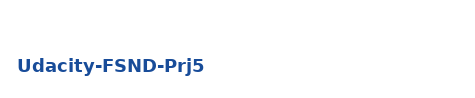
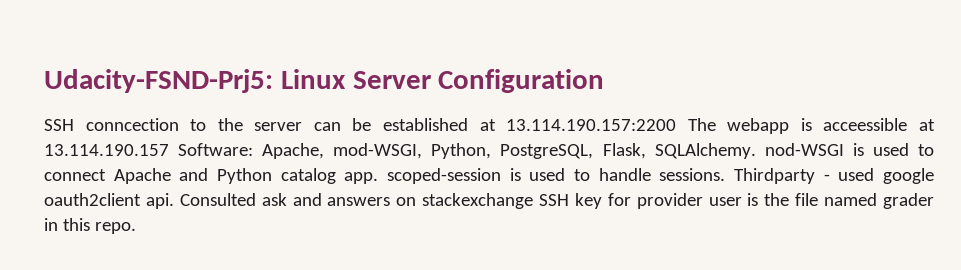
[17,58,205,76] Udacity-FSND-Prj5 -> [44,69,605,93] [44,118,935,134] [44,143,935,159] [44,168,934,184] [44,193,934,209] [44,218,136,234] Udacity-FSND-Prj5: Linux Server Configuration // SSH conncection to the server can be established at 13.114.190.157:2200 The webapp is acceessible at 13.114.190.157 Software: Apache, mod-WSGI, Python, PostgreSQL, Flask, SQLAlchemy. nod-WSGI is used to connect Apache and Python catalog app. scoped-session is used to handle sessions. Thirdparty - used google oauth2client api. Consulted ask and answers on stackexchange SSH key for provider user is the file named grader in this repo.

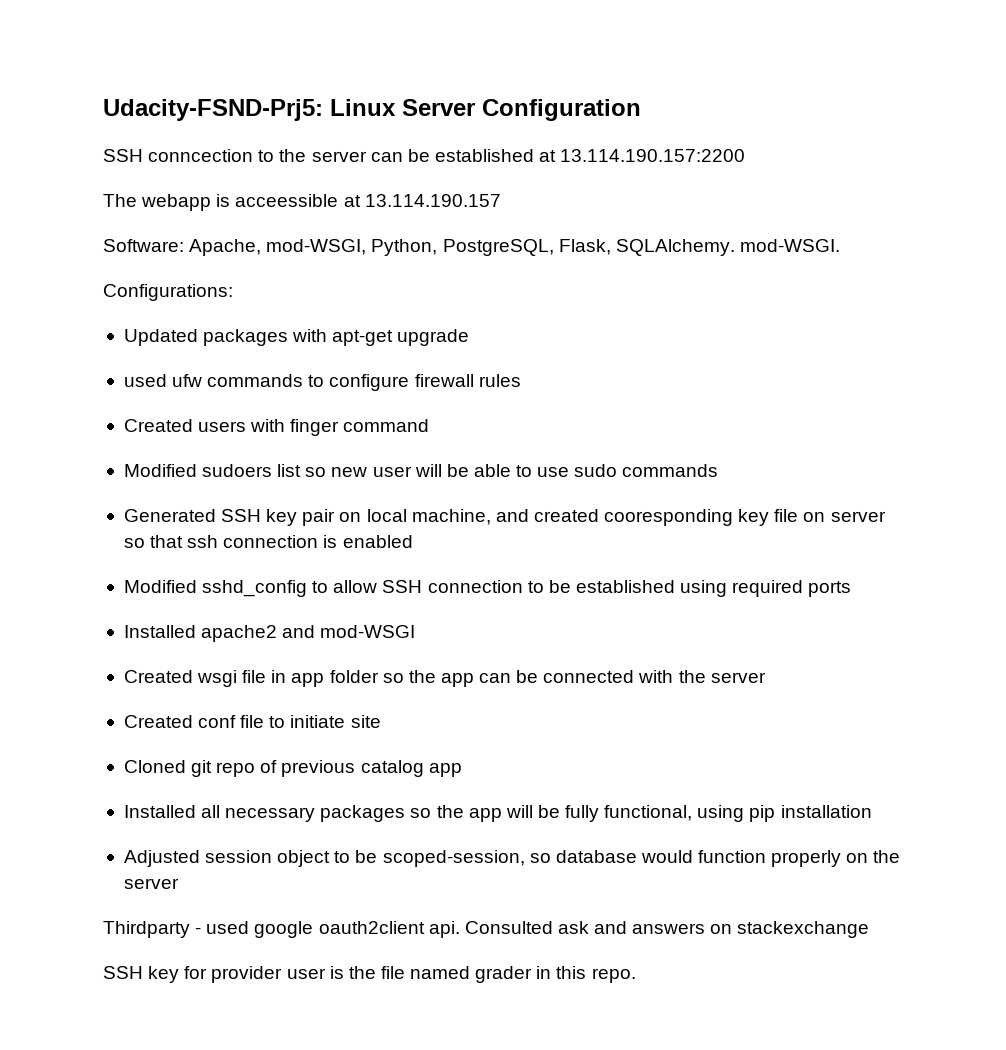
(677, 125) none -> (746, 155) //
(169, 150) none -> (501, 200) //
[764,143,935,156] [44,168,726,184] nod-WSGI is used to connect Apache and Python catalog app. scoped-session is used to handle sessions. -> [739,239,840,252] [103,284,233,301] [123,329,470,346] [123,374,521,391] [123,419,430,436] [123,464,719,477] [123,509,886,526] [123,535,413,548] [123,580,852,597] [123,625,416,642] [123,670,766,687] [123,715,381,728] [123,760,462,777] [123,805,872,822] [123,850,901,867] [123,878,179,889] mod-WSGI. // Configurations: // Updated packages with apt-get upgrade // used ufw commands to configure firewall rules // Created users with finger command // Modified sudoers list so new user will be able to use sudo commands // Generated SSH key pair on local machine, and created cooresponding key file on server so that ssh connection is enabled // Modified sshd_config to allow SSH connection to be established using required ports // Installed apache2 and mod-WSGI // Created wsgi file in app folder so the app can be connected with the server // Created conf file to initiate site // Cloned git repo of previous catalog app // Installed all necessary packages so the app will be fully functional, using pip installation // Adjusted session object to be scoped-session, so database would function properly on the server //
(534, 201) none -> (870, 929) //

